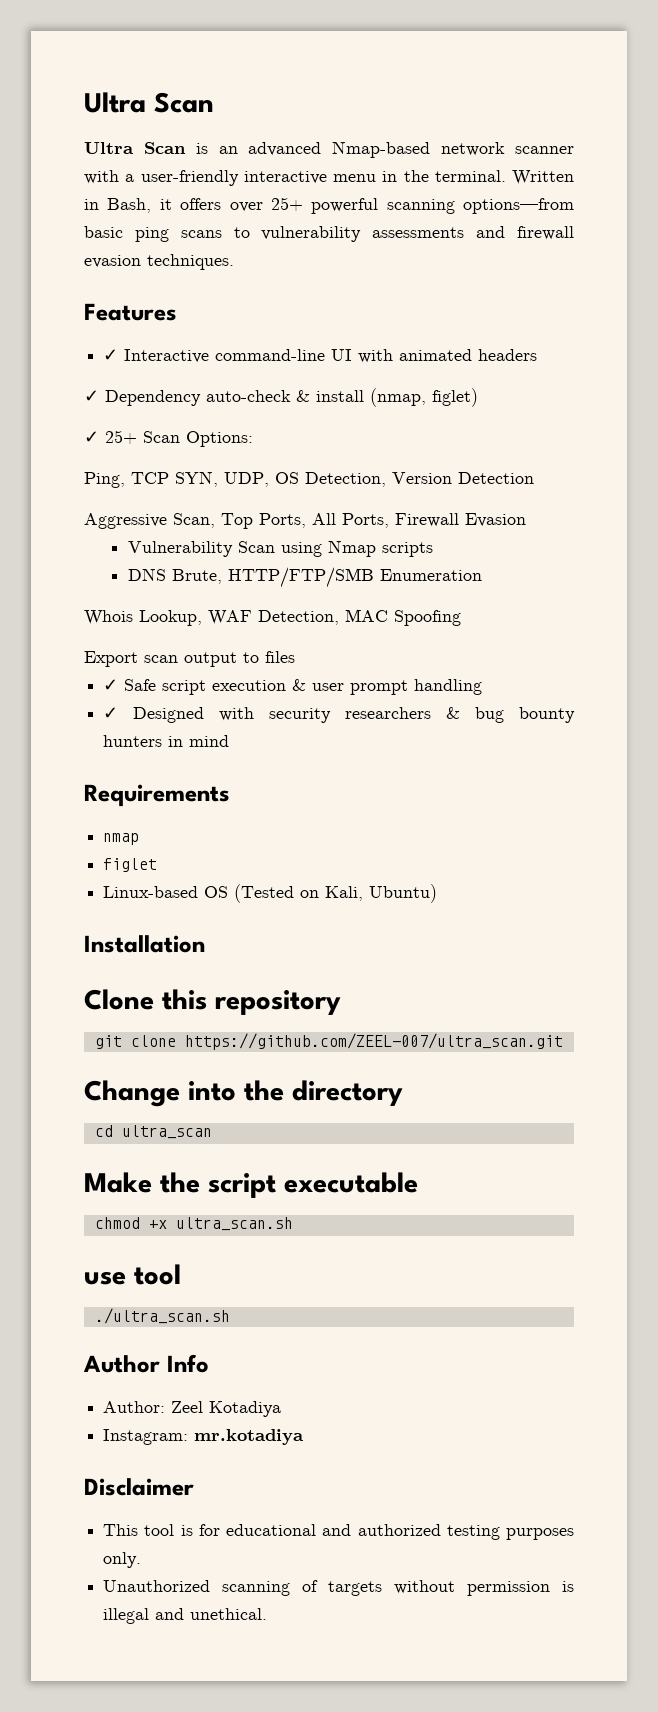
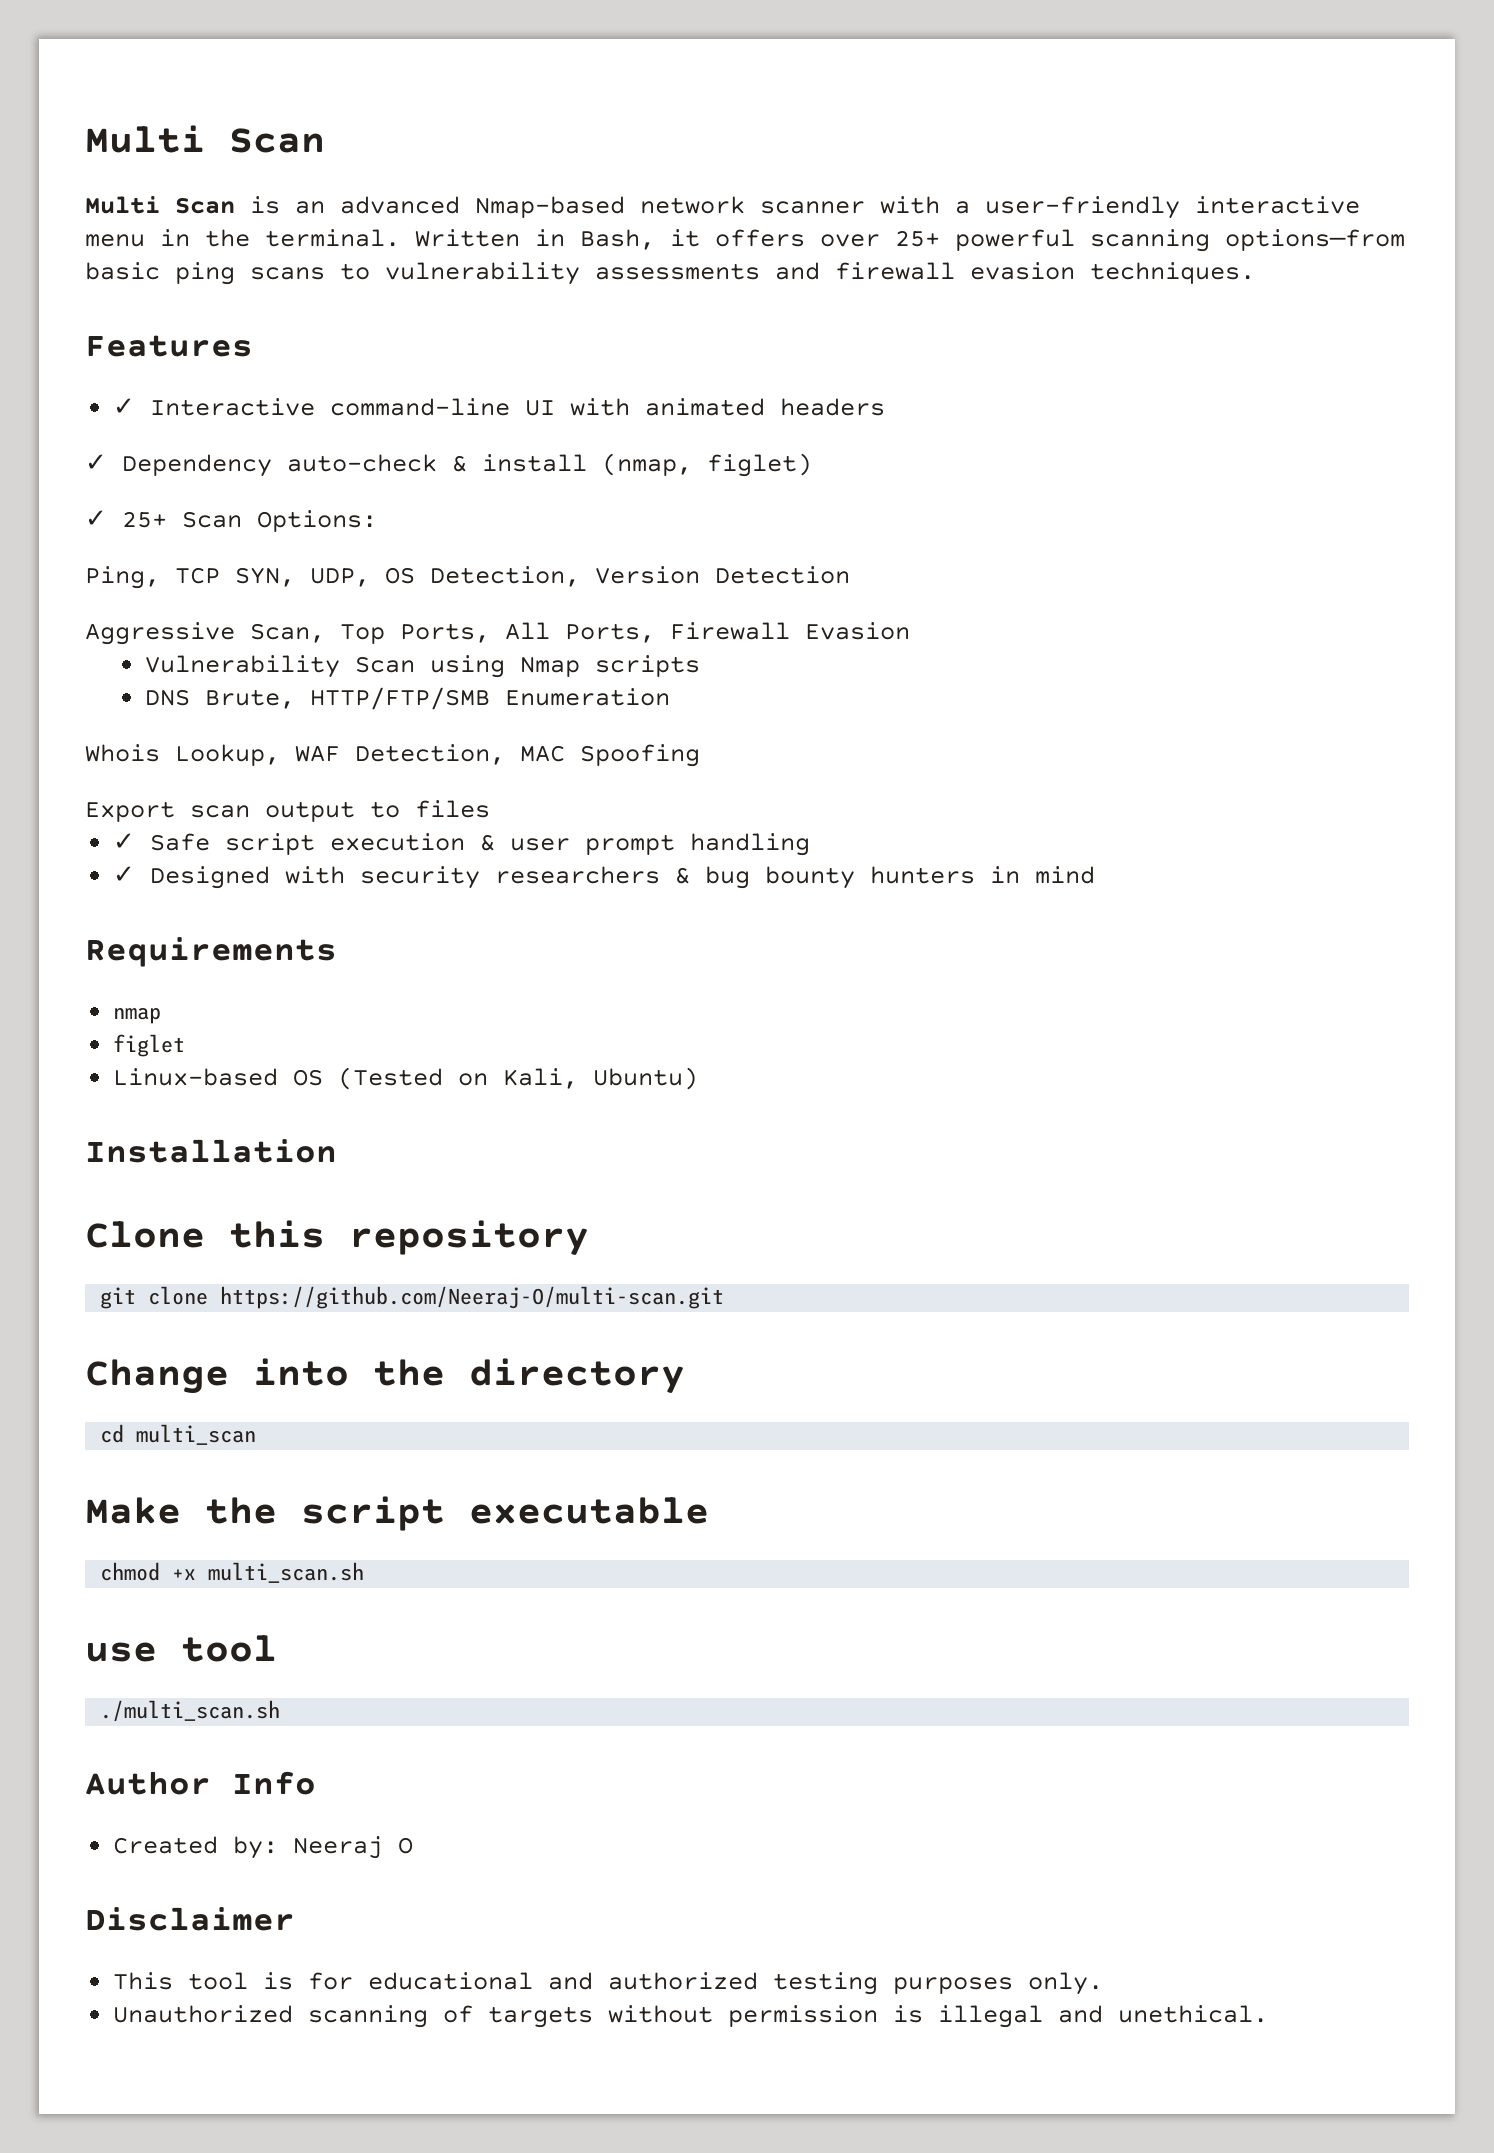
[84,92,146,113] Ultra -> [85,125,205,153] Multi
[84,142,134,154] Ultra -> [85,196,160,214] Multi
[184,1033,563,1050] https://github.com/ZEEL-007/ultra_scan.git -> [220,1286,725,1309] https://github.com/Neeraj-O/multi-scan.git
[121,1125,212,1139] ultra_scan -> [136,1424,257,1445] multi_scan
[175,1217,293,1231] ultra_scan.sh -> [208,1562,365,1583] multi_scan.sh
[94,1308,230,1324] ./ultra_scan.sh -> [100,1700,281,1722] ./multi_scan.sh
[103,1401,282,1417] [103,1429,305,1445] Author: Zeel Kotadiya // Instagram: mr.kotadiya -> [113,1836,414,1859] Created by: Neeraj O

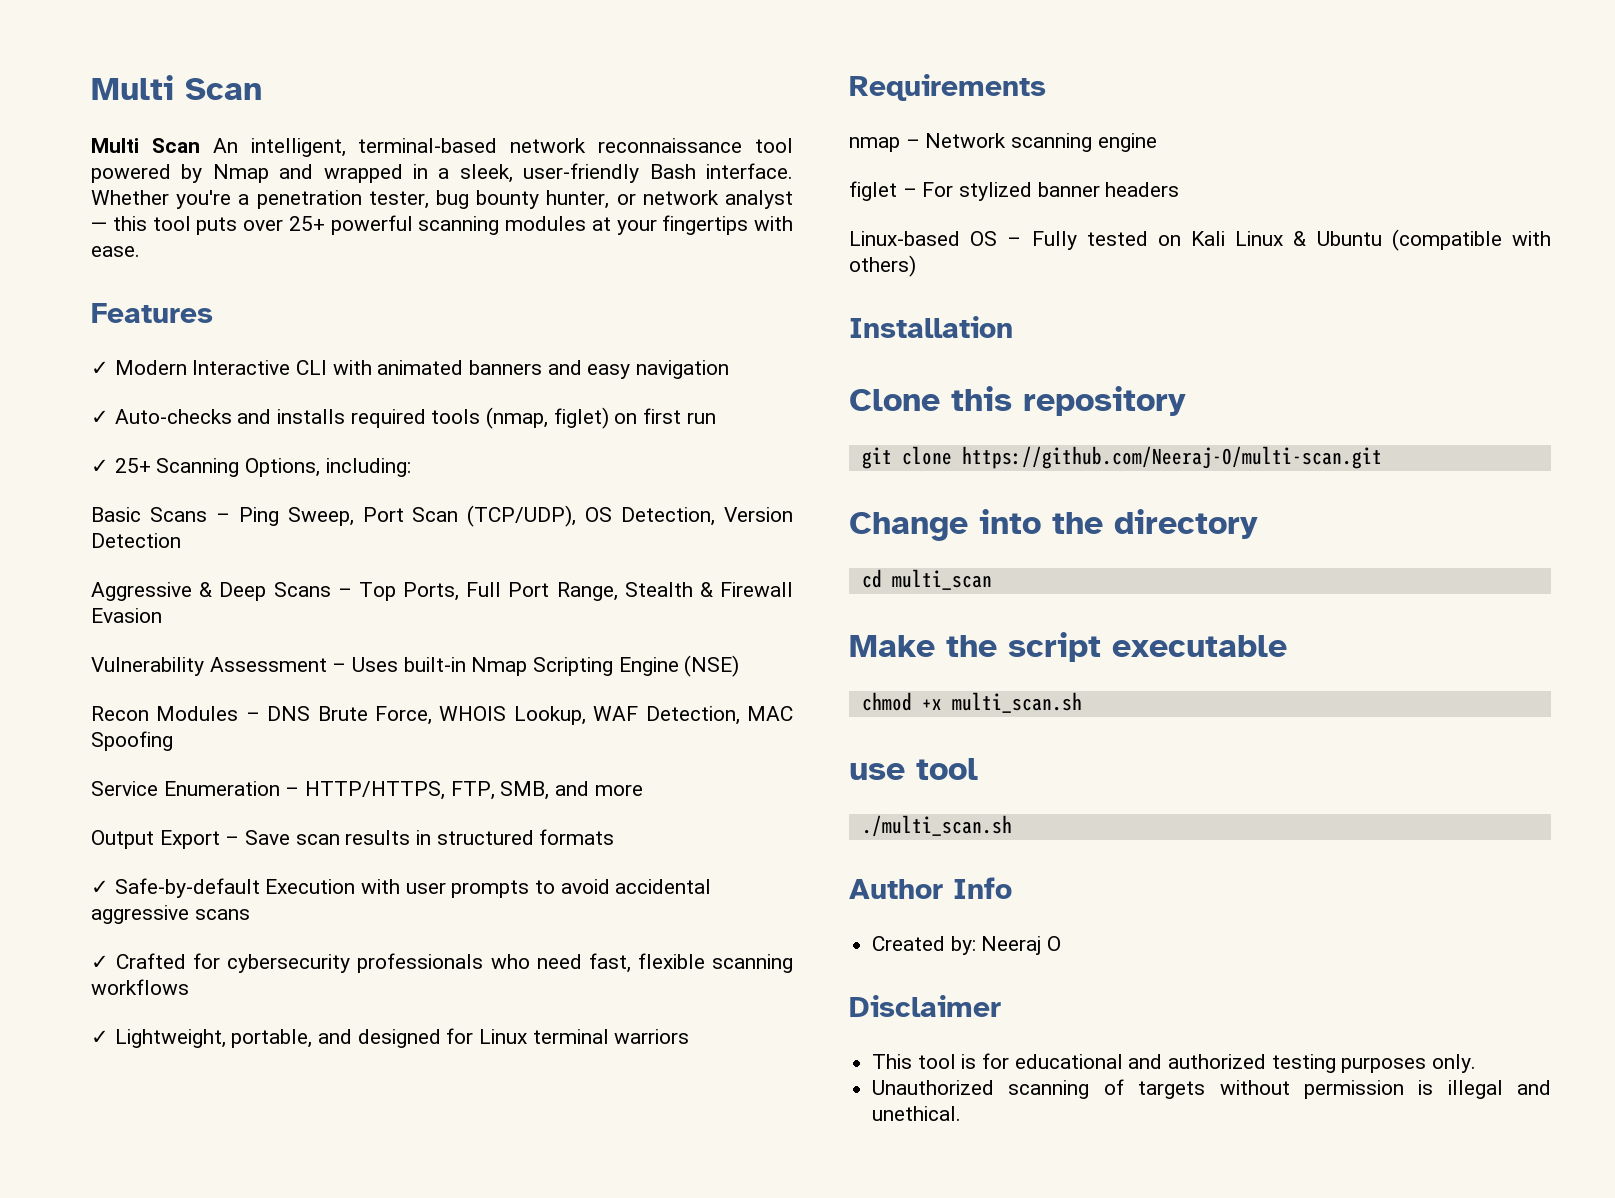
[250,196,1360,219] [85,229,1405,252] [85,262,1255,285] [85,335,253,357] [113,398,886,416] [85,454,587,477] is an advanced Nmap-based network scanner with a user-friendly interactive menu in the terminal. Written in Bash, it offers over 25+ powerful scanning options—from basic ping scans to vulnerability assessments and firewall evasion techniques. // Features // ✓ Interactive command-line UI with animated headers // ✓ Dependency auto-check & install -> [212,138,794,157] [91,163,793,183] [91,190,793,209] [91,215,793,235] [91,246,140,257] [91,303,213,323] [91,360,730,379] [91,409,481,428] An intelligent, terminal-based network reconnaissance tool powered by Nmap and wrapped in a sleek, user-friendly Bash interface. Whether you're a penetration tester, bug bounty hunter, or network analyst — this tool puts over 25+ powerful scanning modules at your fingertips with ease. // Features // ✓ Modern Interactive CLI with animated banners and easy navigation // ✓ Auto-checks and installs required tools
(812, 465) none -> [614,408,716,424] on first run
[182,510,377,532] [85,566,370,589] Scan Options: // Ping, TCP SYN, UDP, -> [156,458,411,477] [91,505,577,527] Scanning Options, including: // Basic Scans – Ping Sweep, Port Scan (TCP/UDP),
[250,622,910,644] [144,655,700,678] [144,687,670,710] [85,744,160,762] Scan, Top Ports, All Ports, Firewall Evasion // Vulnerability Scan using Nmap scripts // DNS Brute, HTTP/FTP/SMB Enumeration // Whois -> [199,582,793,601] [91,608,162,623] [91,655,740,677] [91,706,507,725] & Deep Scans – Top Ports, Full Port Range, Stealth & Firewall Evasion // Vulnerability Assessment – Uses built-in Nmap Scripting Engine (NSE) // Recon Modules – DNS Brute Force, WHOIS
[85,800,490,822] [113,833,811,856] [113,866,1096,889] [85,937,337,967] [113,1007,162,1024] [113,1034,186,1057] [113,1067,699,1090] Export scan output to files // ✓ Safe script execution & user prompt handling // ✓ Designed with security researchers & bug bounty hunters in mind // Requirements // nmap // figlet // Linux-based OS (Tested on Kali, Ubuntu) -> [91,781,643,800] [91,829,615,849] [91,878,712,898] [91,905,250,924] [91,953,793,973] [91,979,189,995] [91,1028,690,1048] [849,74,1046,101] [849,133,1157,152] [849,181,1180,201] [849,229,1551,251] [849,255,916,277] Service Enumeration – HTTP/HTTPS, FTP, SMB, and more // Output Export – Save scan results in structured formats // ✓ Safe-by-default Execution with user prompts to avoid accidental aggressive scans // ✓ Crafted for cybersecurity professionals who need fast, flexible scanning workflows // ✓ Lightweight, portable, and designed for Linux terminal warriors // Requirements // nmap – Network scanning engine // figlet – For stylized banner headers // Linux-based OS – Fully tested on Kali Linux & Ubuntu (compatible with others)

